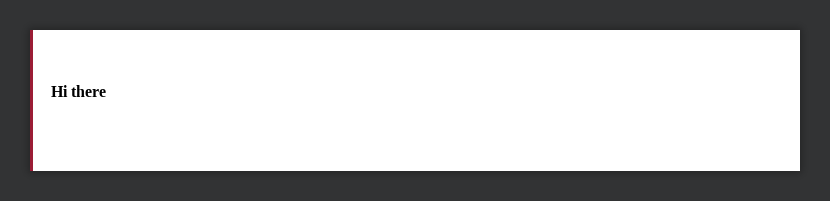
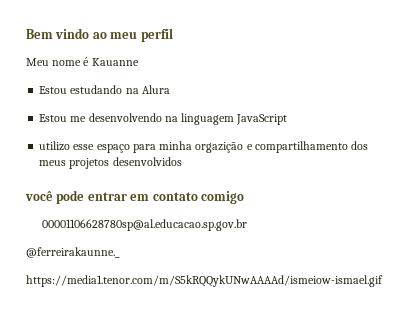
[51,85,107,97] Hi there -> [26,28,173,42] [26,57,139,66] [39,85,170,94] [39,113,288,125] [39,141,369,153] [39,157,182,169] [25,190,244,204] [42,219,248,231] [26,247,120,258] [26,275,383,287] Bem vindo ao meu perfil // Meu nome é Kauanne // Estou estudando na Alura // Estou me desenvolvendo na linguagem JavaScript // utilizo esse espaço para minha orgazição e compartilhamento dos meus projetos desenvolvidos // você pode entrar em contato comigo // 00001106628780sp@al.educacao.sp.gov.br // @ferreirakaunne._ // https://media1.tenor.com/m/S5kRQQykUNwAAAAd/ismeiow-ismael.gif

